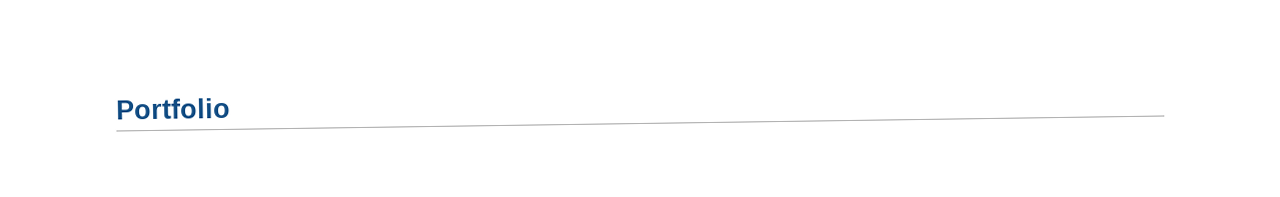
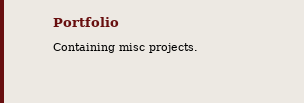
(231, 108) none -> [53,43,198,53] // Containing misc projects.

